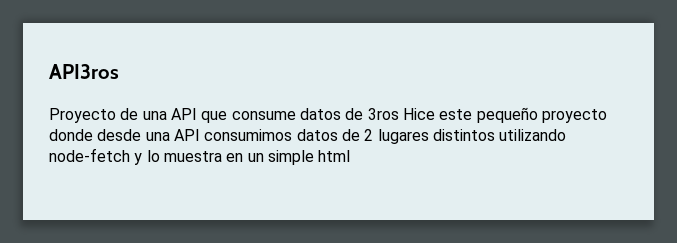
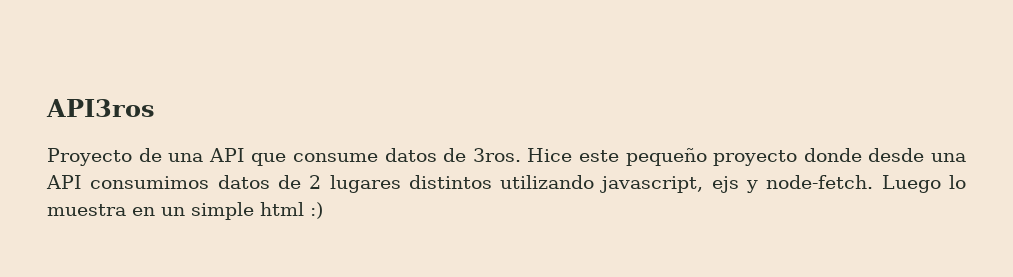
[367,108,399,120] 3ros -> [472,148,521,162] 3ros.
[49,148,143,165] node-fetch y -> [600,175,941,193] javascript, ejs y node-fetch. Luego
(351, 156) none -> [310,202,323,219] :)

